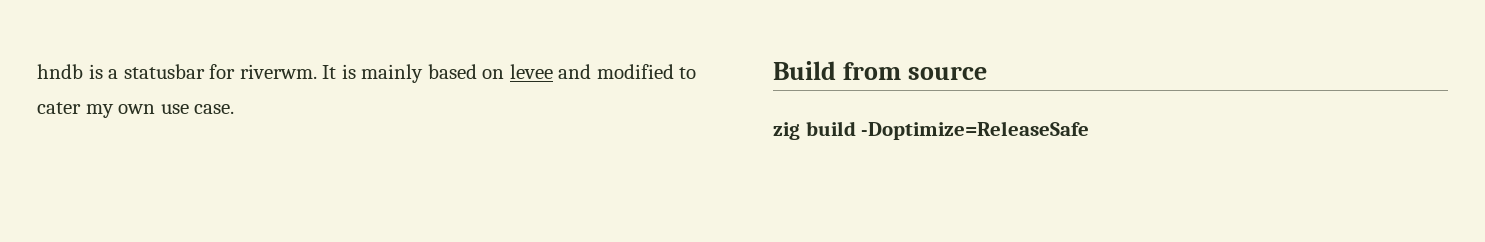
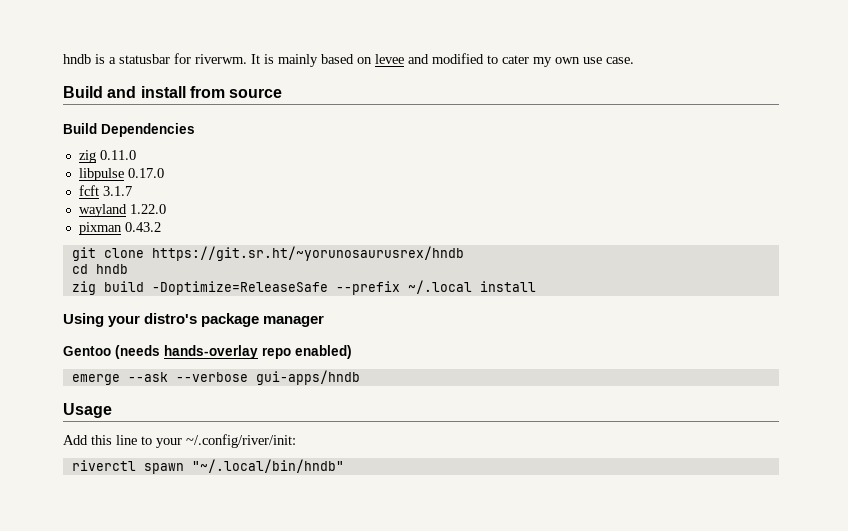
(836, 70) none -> [107,86,186,98] and install
[773,121,1090,140] zig build -Doptimize=ReleaseSafe -> [63,123,195,137] [78,150,136,163] [78,168,164,181] [78,185,132,196] [78,204,166,217] [78,222,161,235] [71,246,464,261] [71,264,128,274] [71,280,536,295] [63,313,325,327] [63,345,352,359] [71,370,360,385] [63,403,112,418] [63,434,296,448] [71,459,344,474] Build Dependencies // zig 0.11.0 // libpulse 0.17.0 // fcft 3.1.7 // wayland 1.22.0 // pixman 0.43.2 // git clone https://git.sr.ht/~yorunosaurusrex/hndb // cd hndb // zig build -Doptimize=ReleaseSafe --prefix ~/.local install // Using your distro's package manager // Gentoo (needs hands-overlay repo enabled) // emerge --ask --verbose gui-apps/hndb // Usage // Add this line to your ~/.config/river/init: // riverctl spawn "~/.local/bin/hndb"

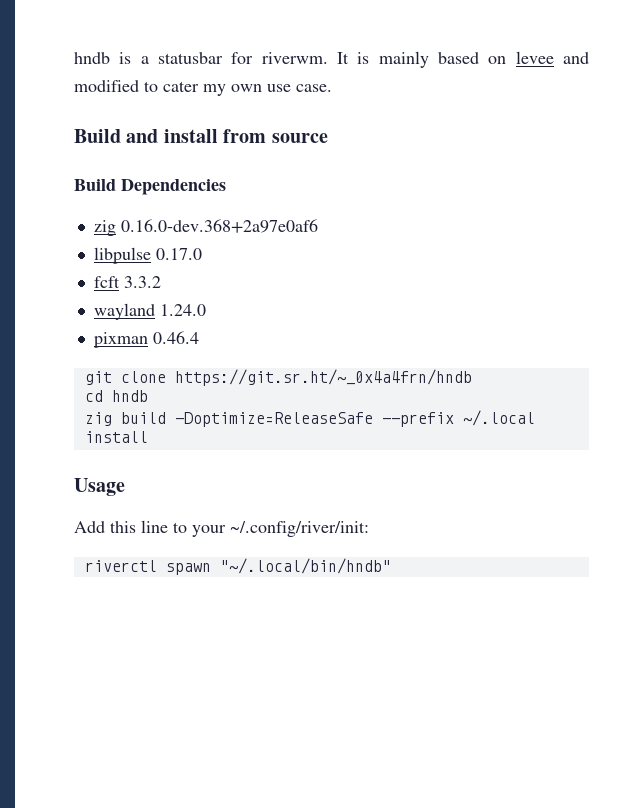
[99,150,136,160] 0.11.0 -> [120,219,318,233] 0.16.0-dev.368+2a97e0af6
[102,186,132,196] 3.1.7 -> [123,276,161,288] 3.3.2
[129,204,166,214] 1.22.0 -> [159,304,206,316] 1.24.0
[124,222,161,232] 0.43.2 -> [152,331,199,344] 0.46.4
[151,246,464,261] https://git.sr.ht/~yorunosaurusrex/hndb -> [174,369,472,386] https://git.sr.ht/~_0x4a4frn/hndb
[63,313,325,327] [63,345,352,359] [71,370,360,385] // Using your distro's package manager // Gentoo (needs hands-overlay repo enabled) // emerge --ask --verbose gui-apps/hndb -> (148, 437) none

